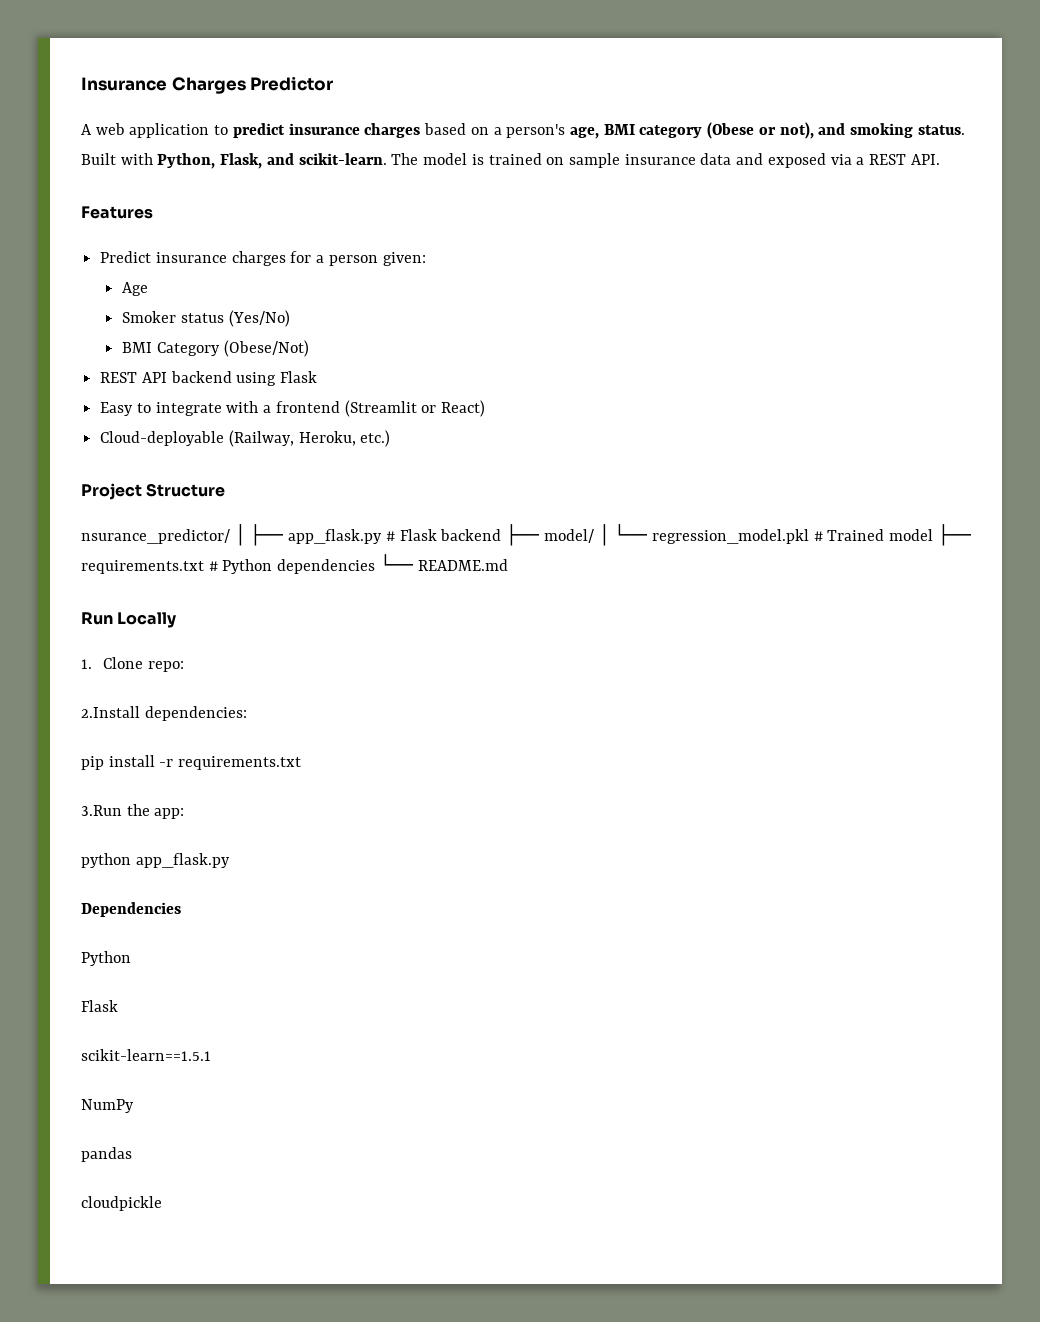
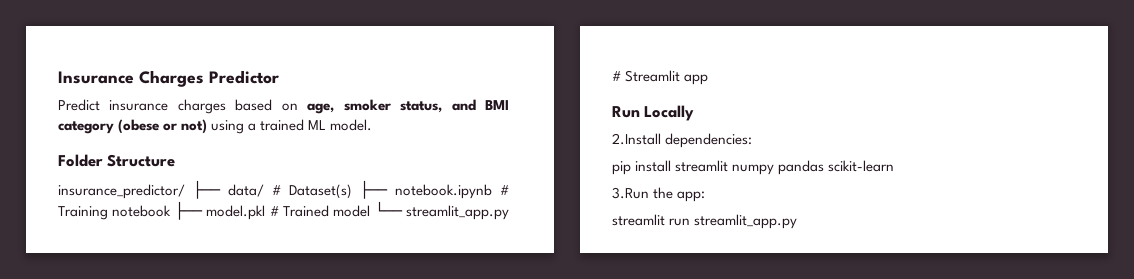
[81,122,965,139] [81,153,940,169] [81,206,153,219] [100,251,426,266] [122,282,149,296] [122,310,290,327] [122,340,309,357] [100,371,318,386] [100,400,486,417] [100,430,391,447] [81,483,226,500] [81,524,972,546] [81,554,508,574] A web application to predict insurance charges based on a person's age, BMI category (Obese or not), and smoking status. Built with Python, Flask, and scikit-learn. The model is trained on sample insurance data and exposed via a REST API. // Features // Predict insurance charges for a person given: // Age // Smoker status (Yes/No) // BMI Category (Obese/Not) // REST API backend using Flask // Easy to integrate with a frontend (Streamlit or React) // Cloud-deployable (Railway, Heroku, etc.) // Project Structure // nsurance_predictor/ │ ├── app_flask.py # Flask backend ├── model/ │ └── regression_model.pkl # Trained model ├── requirements.txt # Python dependencies └── README.md -> [58,99,510,114] [58,119,373,134] [58,154,176,167] [58,180,509,199] [58,201,509,220] [612,70,709,85] Predict insurance charges based on age, smoker status, and BMI category (obese or not) using a trained ML model. // Folder Structure // insurance_predictor/ ├── data/ # Dataset(s) ├── notebook.ipynb # Training notebook ├── model.pkl # Trained model └── streamlit_app.py # Streamlit app
[81,657,184,672] // 1. Clone repo: -> (695, 113) none
[159,756,302,770] -r requirements.txt -> [675,160,895,175] streamlit numpy pandas scikit-learn
[81,853,230,868] [81,902,181,917] [81,951,131,966] [81,1000,118,1012] [81,1049,211,1061] [81,1099,134,1113] [81,1147,132,1162] [81,1196,162,1211] python app_flask.py // Dependencies // Python // Flask // scikit-learn==1.5.1 // NumPy // pandas // cloudpickle -> [612,214,798,229] streamlit run streamlit_app.py

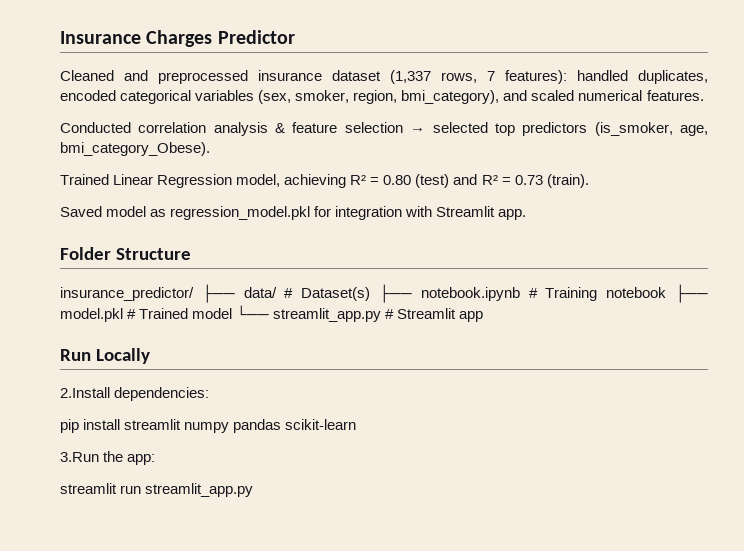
[58,99,510,114] [58,119,373,134] Predict insurance charges based on age, smoker status, and BMI category (obese or not) using a trained ML model. -> [60,70,708,84] [60,90,704,104] [60,122,709,136] [60,142,210,156] [60,174,589,188] [60,206,527,220] Cleaned and preprocessed insurance dataset (1,337 rows, 7 features): handled duplicates, encoded categorical variables (sex, smoker, region, bmi_category), and scaled numerical features. // Conducted correlation analysis & feature selection → selected top predictors (is_smoker, age, bmi_category_Obese). // Trained Linear Regression model, achieving R² = 0.80 (test) and R² = 0.73 (train). // Saved model as regression_model.pkl for integration with Streamlit app.

